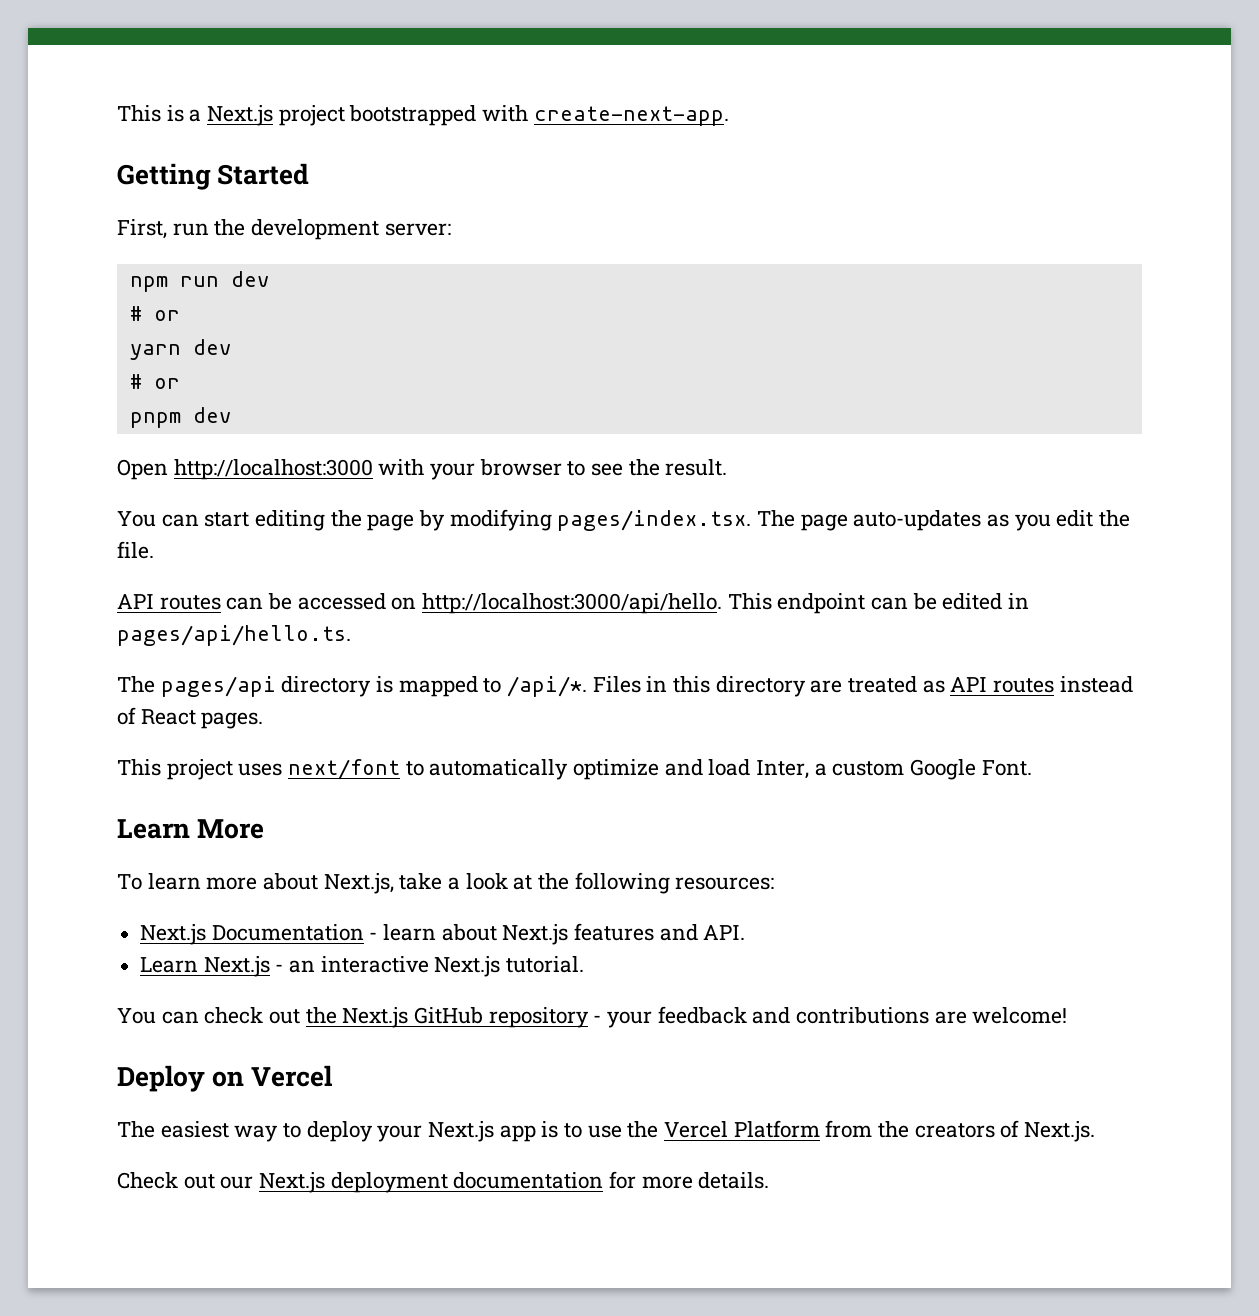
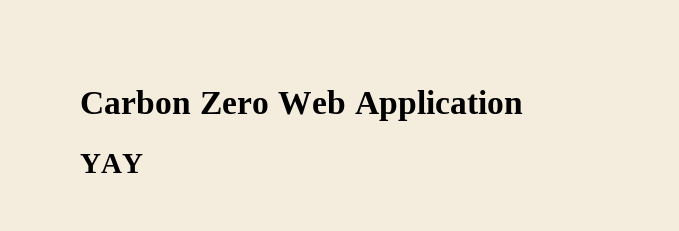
[117,105,729,126] [117,163,310,190] [117,219,451,240] [129,271,269,292] [129,306,180,321] [129,339,231,360] [129,374,180,389] [129,407,231,428] [117,459,728,480] [117,509,1131,531] [117,541,154,559] [117,593,1030,614] [117,625,351,646] [117,676,1133,697] [117,707,264,729] [117,759,1032,780] [117,819,265,839] [117,872,775,894] [140,923,746,945] [140,956,585,977] [117,1006,1068,1028] [117,1065,334,1092] [117,1120,1096,1142] [117,1171,770,1193] This is a Next.js project bootstrapped with create-next-app. // Getting Started // First, run the development server: // npm run dev // # or // yarn dev // # or // pnpm dev // Open http://localhost:3000 with your browser to see the result. // You can start editing the page by modifying pages/index.tsx. The page auto-updates as you edit the file. // API routes can be accessed on http://localhost:3000/api/hello. This endpoint can be edited in pages/api/hello.ts. // The pages/api directory is mapped to /api/*. Files in this directory are treated as API routes instead of React pages. // This project uses next/font to automatically optimize and load Inter, a custom Google Font. // Learn More // To learn more about Next.js, take a look at the following resources: // Next.js Documentation - learn about Next.js features and API. // Learn Next.js - an interactive Next.js tutorial. // You can check out the Next.js GitHub repository - your feedback and contributions are welcome! // Deploy on Vercel // The easiest way to deploy your Next.js app is to use the Vercel Platform from the creators of Next.js. // Check out our Next.js deployment documentation for more details. -> [80,90,524,121] [80,154,143,173] Carbon Zero Web Application // YAY

